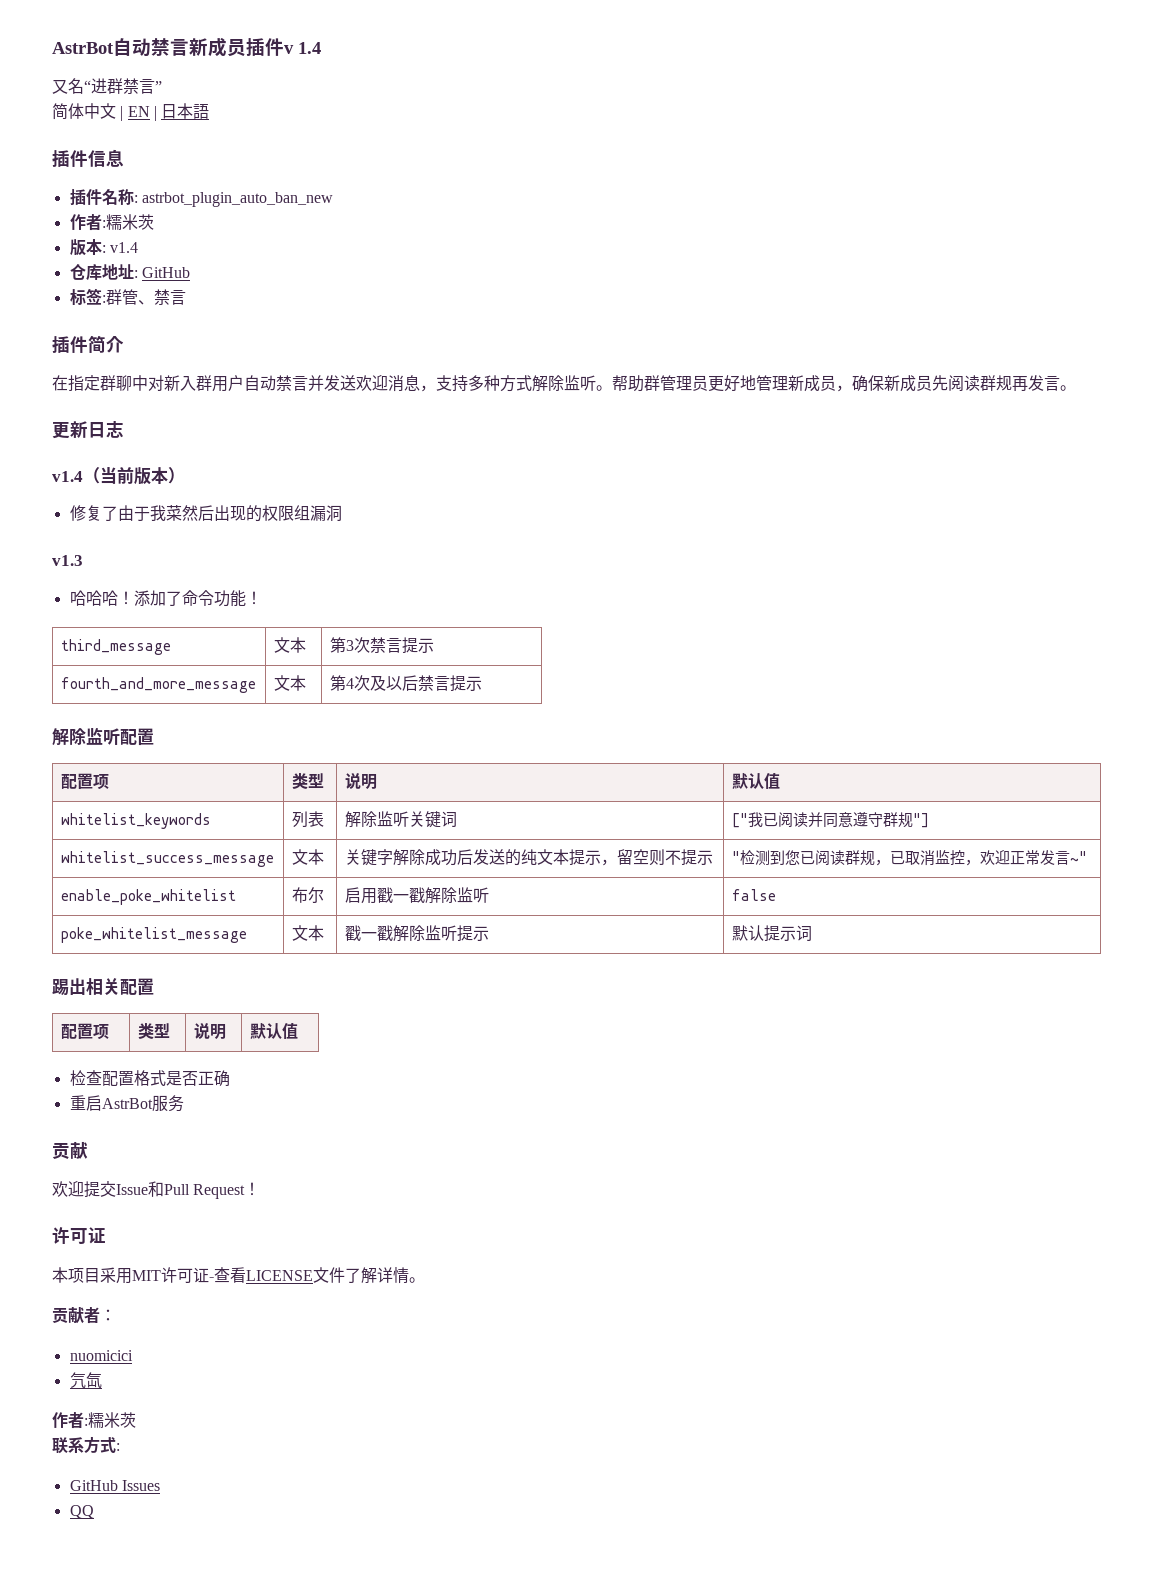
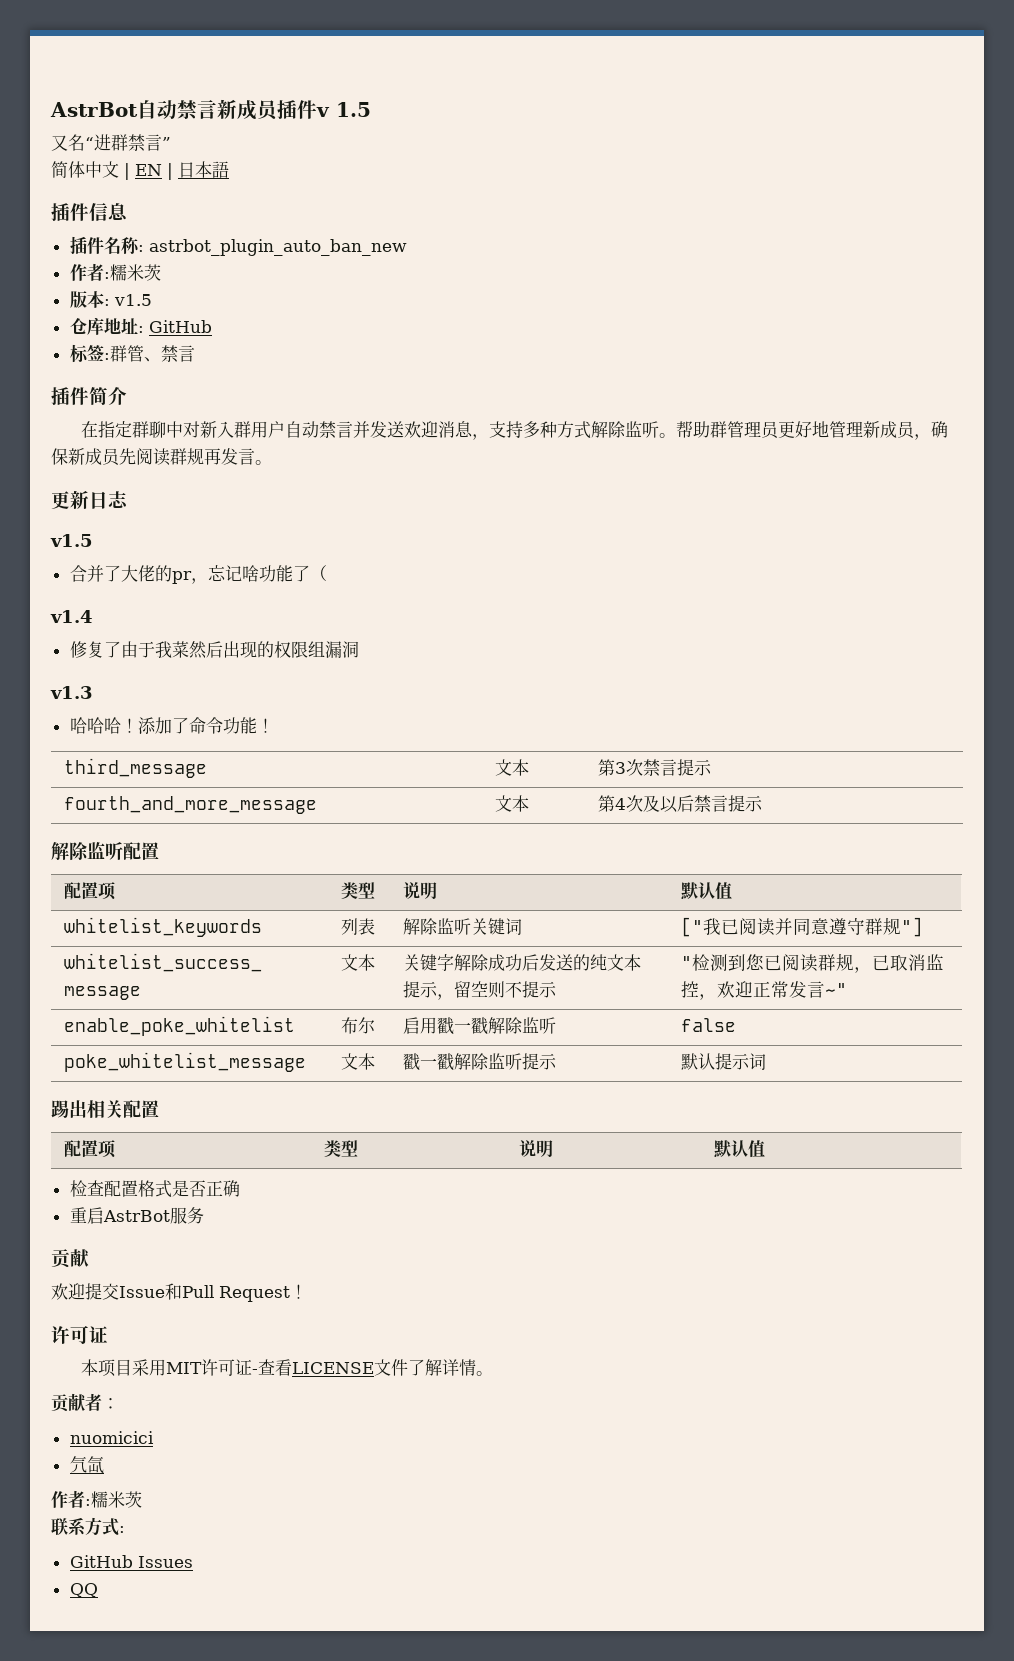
[298,42,321,54] 1.4 -> [336,102,371,117] 1.5
[109,242,138,253] v1.4 -> [113,294,152,306] v1.5
[52,467,185,485] v1.4（当前版本） -> [50,534,93,547] [69,565,327,584] [50,610,93,623] v1.5 // 合并了大佬的pr，忘记啥功能了（ // v1.4

